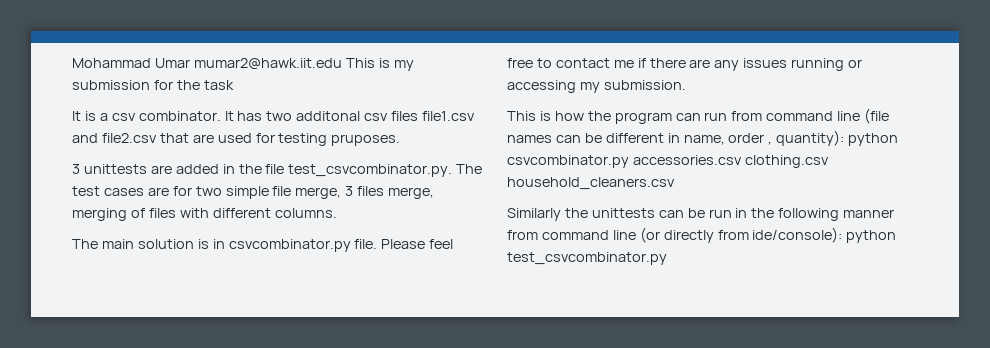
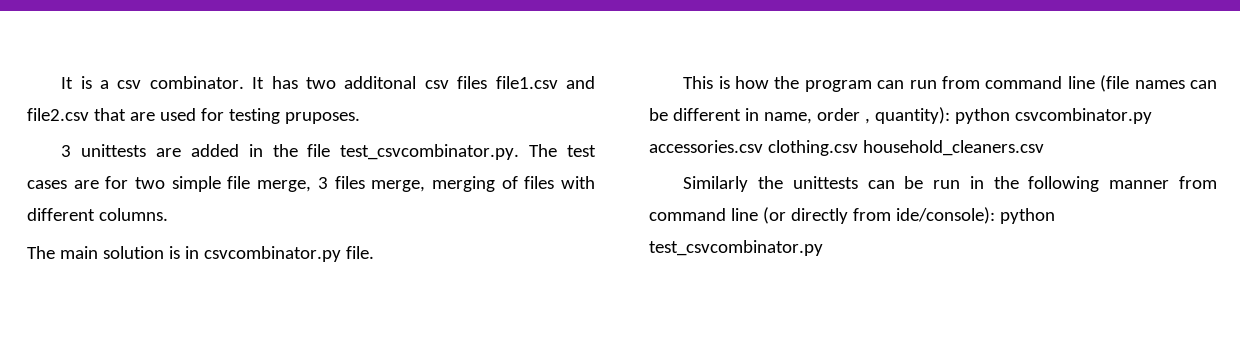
[72,58,414,71] [72,80,234,90] Mohammad Umar mumar2@hawk.iit.edu This is my submission for the task // -> (61, 83) none
[381,239,454,249] [507,58,863,71] [507,80,686,93] Please feel free to contact me if there are any issues running or accessing my submission. -> (374, 252) none

